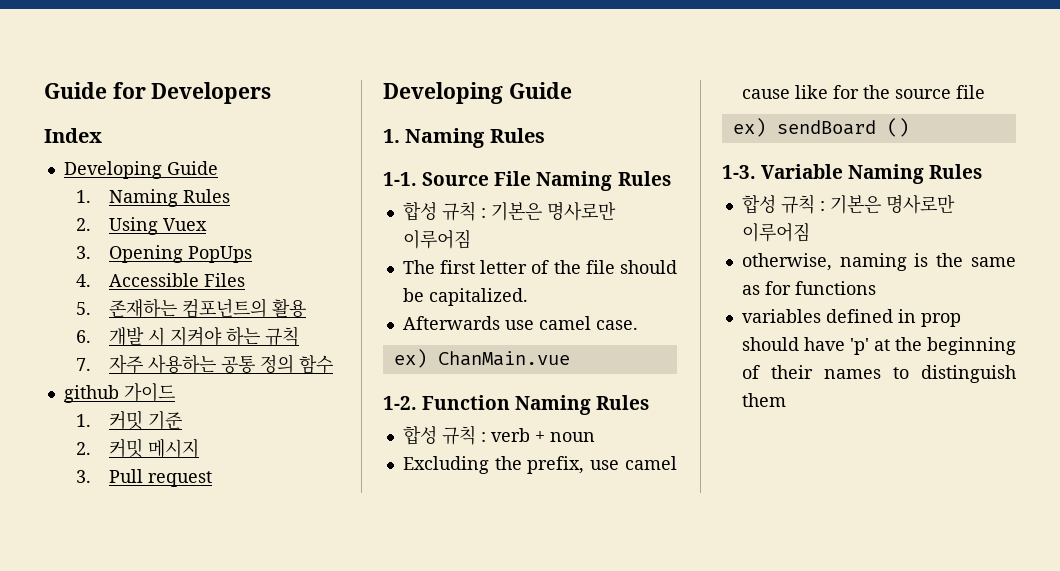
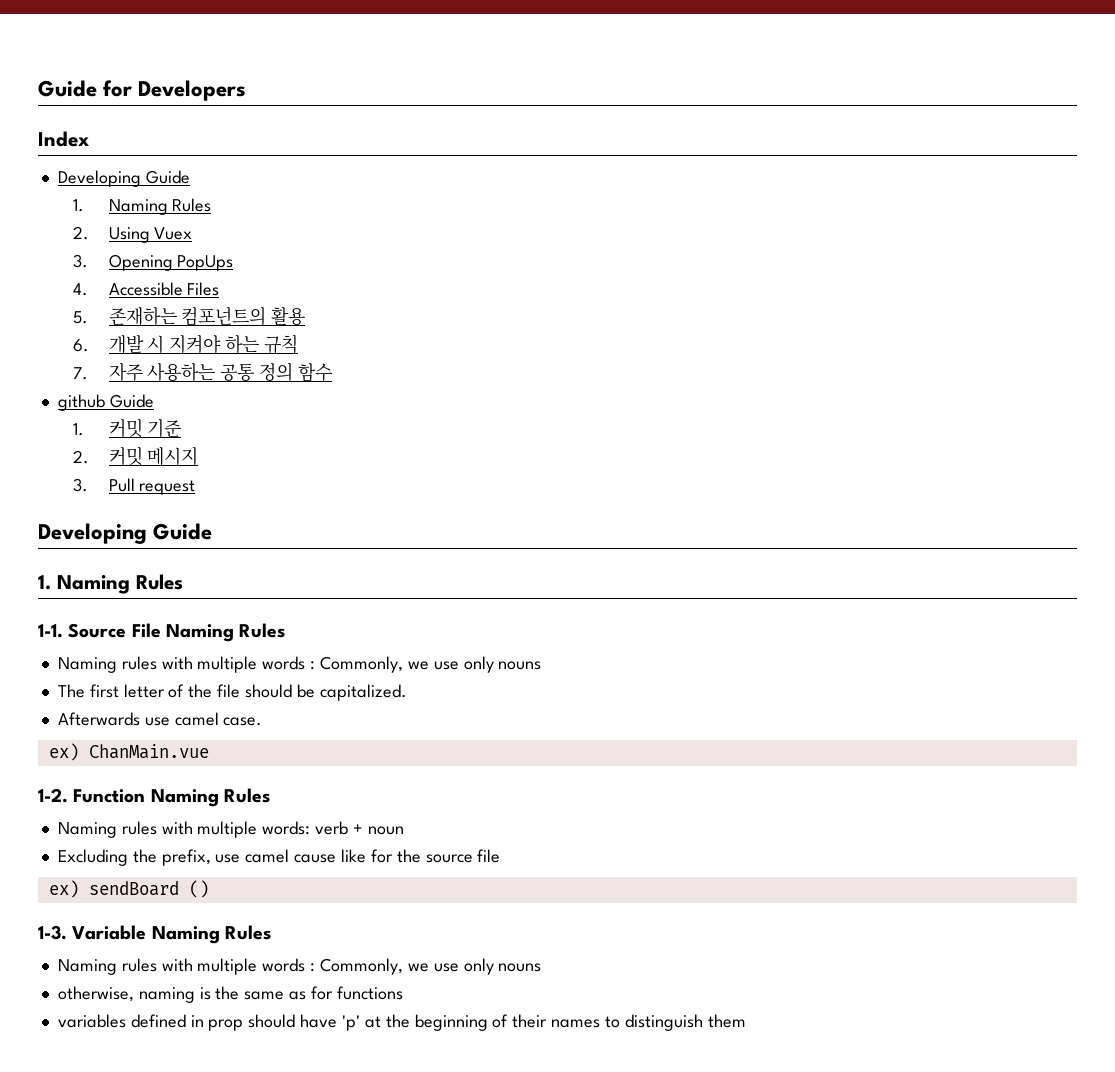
[123,383,175,402] 가이드 -> [109,394,154,408] Guide
[402,201,616,221] [402,230,471,249] 합성 규칙 : 기본은 명사로만 이루어짐 -> [57,656,542,673] Naming rules with multiple words : Commonly, we use only nouns
[402,425,486,445] 합성 규칙 : -> [57,821,311,838] Naming rules with multiple words:
[741,194,955,214] [741,223,810,242] 합성 규칙 : 기본은 명사로만 이루어짐 -> [57,958,542,975] Naming rules with multiple words : Commonly, we use only nouns

